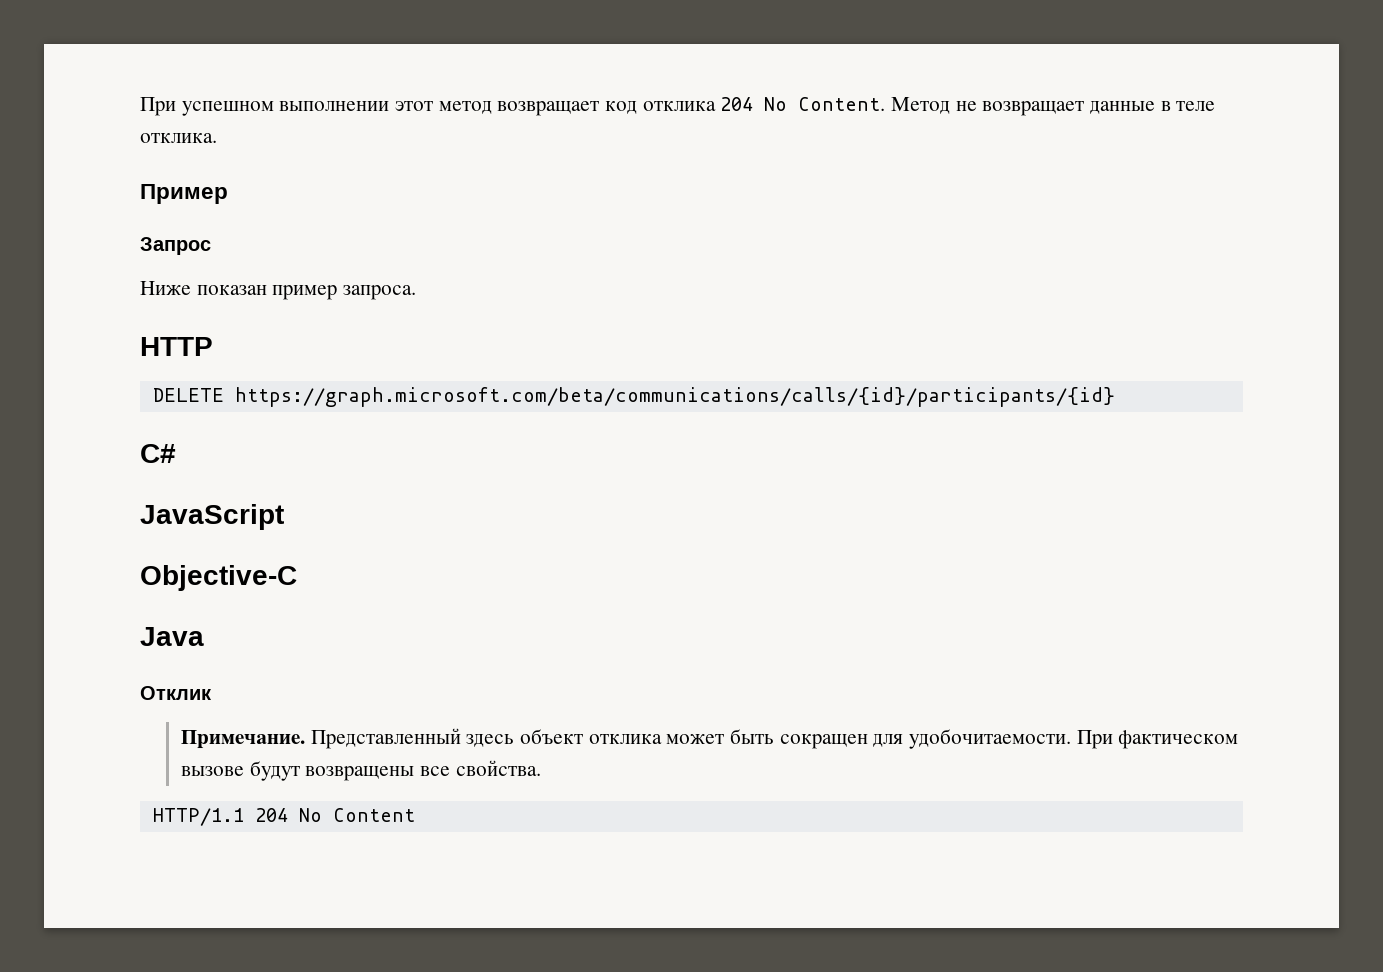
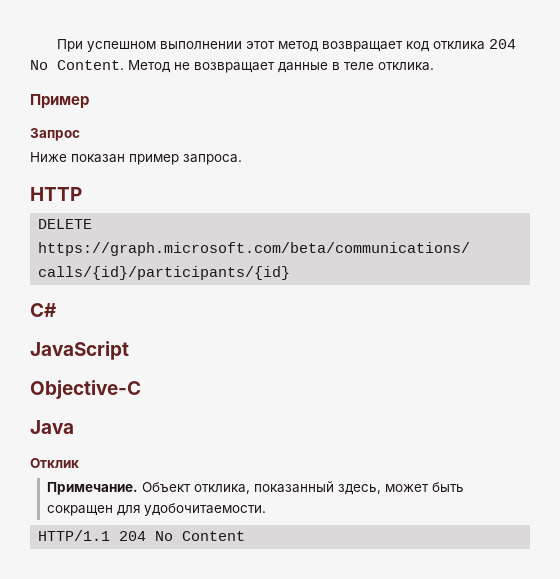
[310,728,662,749] Представленный здесь объект отклика -> [141,481,381,495] Объект отклика, показанный здесь,
[1076,730,1239,749] [180,760,541,781] При фактическом вызове будут возвращены все свойства. -> (266, 509) none

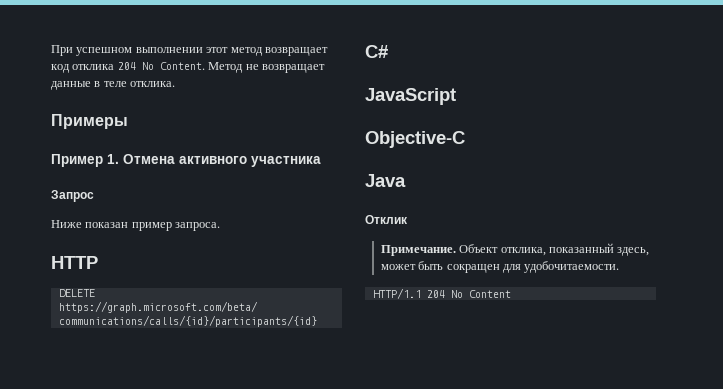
(434, 66) none -> [51,114,128,129] // Примеры
(89, 101) none -> [107,154,321,167] 1. Отмена активного участника

